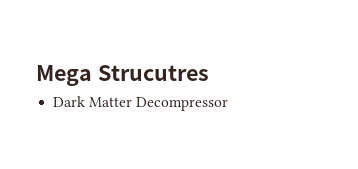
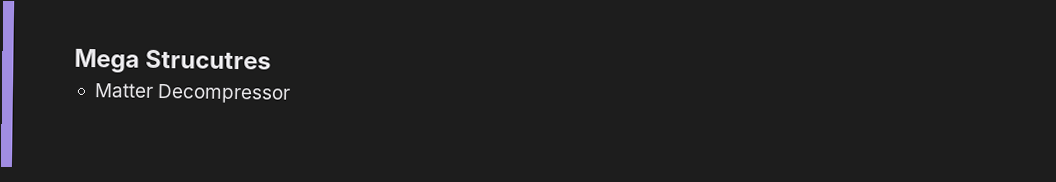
[53,96,86,107] Dark -> (272, 59) none

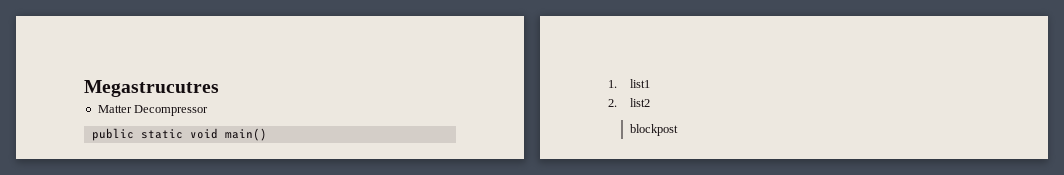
[74,48,272,73] Mega Strucutres -> [84,80,219,97] Megastrucutres
(292, 93) none -> [91,128,267,141] [608,79,650,88] [608,98,650,107] [629,124,678,136] // public static void main() // 1. list1 // 2. list2 // blockpost

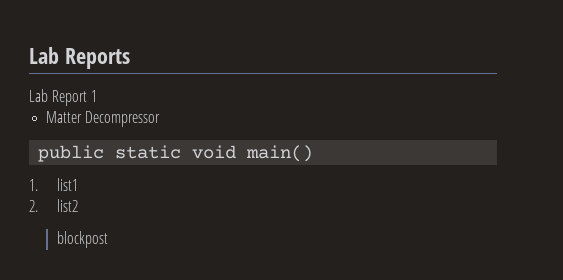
[84,80,219,97] Megastrucutres -> [29,47,130,69] [29,89,98,106] Lab Reports // Lab Report 1

